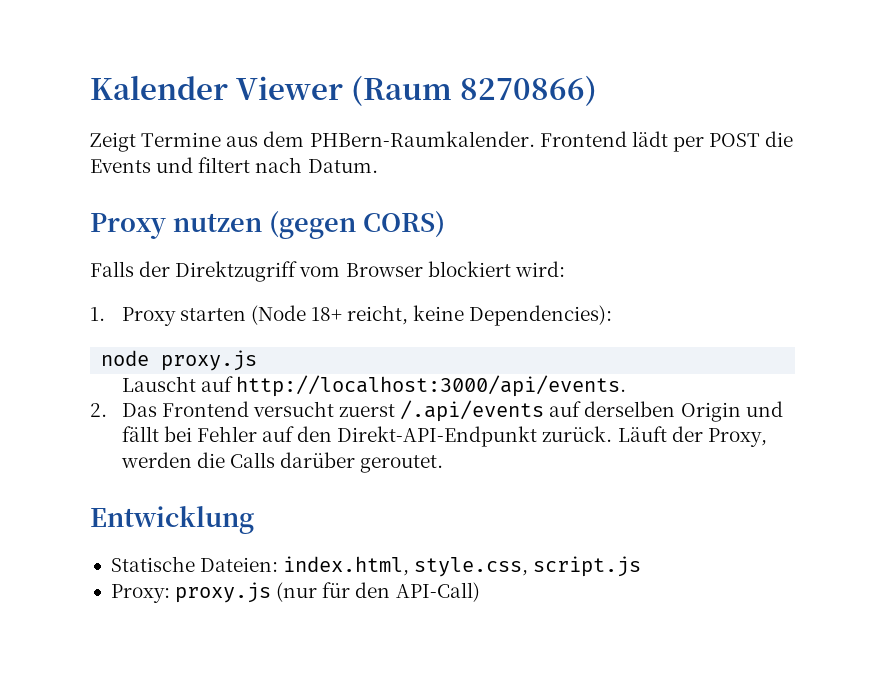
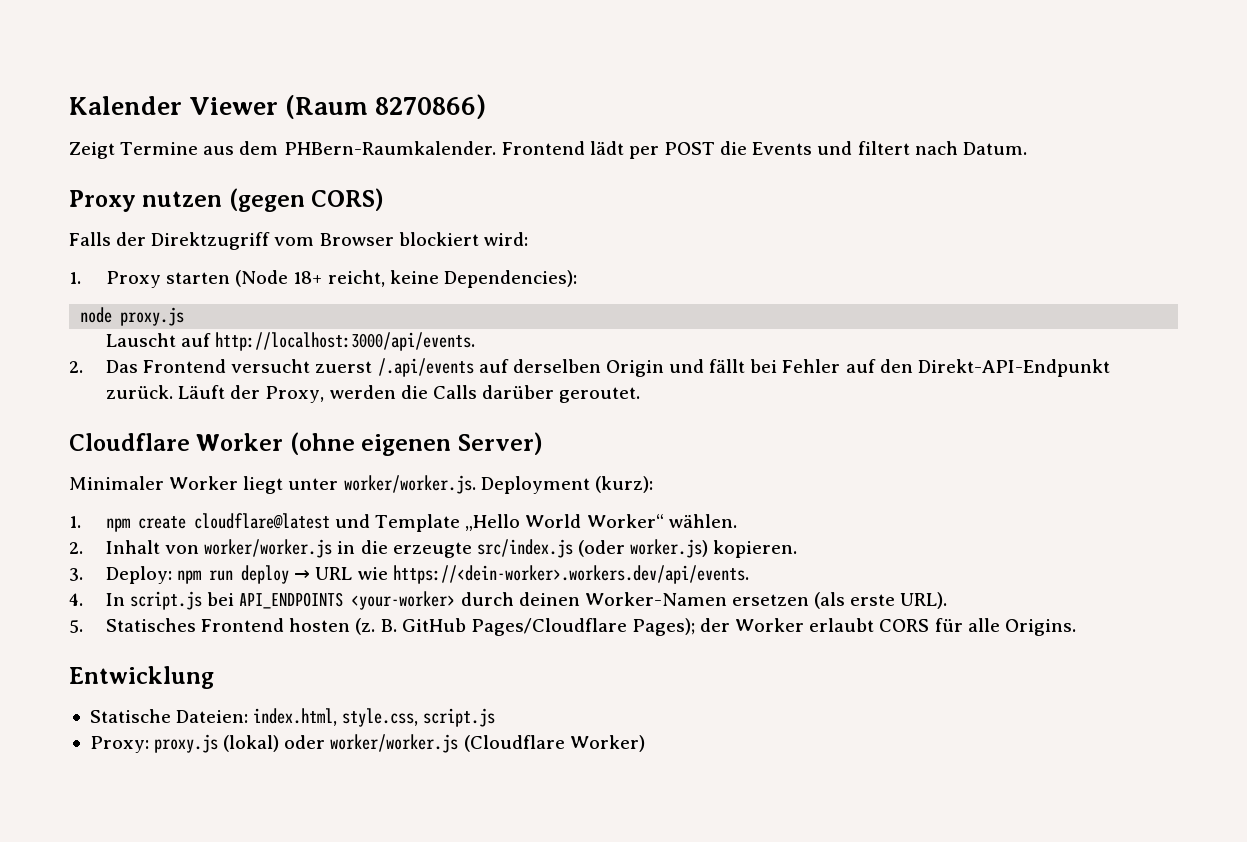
(444, 464) none -> [69,432,543,456] [69,475,653,494] [69,513,737,532] [69,539,798,558] [69,565,749,584] [69,591,948,610] [69,618,1076,636] // Cloudflare Worker (ohne eigenen Server) // Minimaler Worker liegt unter worker/worker.js. Deployment (kurz): // 1. npm create cloudflare@latest und Template „Hello World Worker“ wählen. // 2. Inhalt von worker/worker.js in die erzeugte src/index.js (oder worker.js) kopieren. // 3. Deploy: npm run deploy → URL wie https://<dein-worker>.workers.dev/api/events. // 4. In script.js bei API_ENDPOINTS <your-worker> durch deinen Worker-Namen ersetzen (als erste URL). // 5. Statisches Frontend hosten (z. B. GitHub Pages/Cloudflare Pages); der Worker erlaubt CORS für alle Origins.
[276,582,480,602] (nur für den API-Call) -> [223,734,645,753] (lokal) oder worker/worker.js (Cloudflare Worker)

